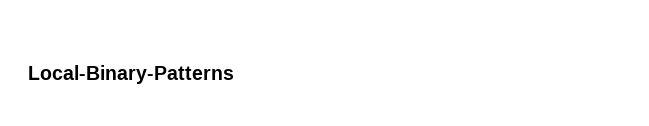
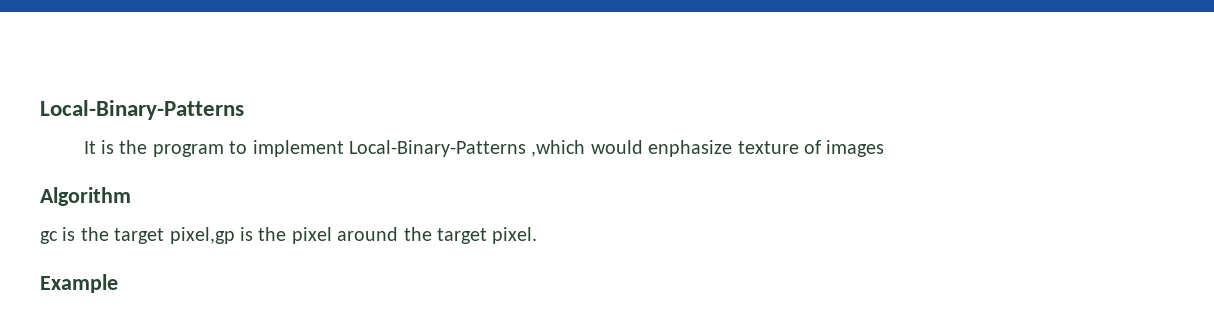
[28,65,234,84] Local-Binary-Patterns -> [40,100,244,120] [83,140,885,157] [40,187,131,206] [40,227,538,244] [40,274,118,293] Local-Binary-Patterns // It is the program to implement Local-Binary-Patterns ,which would enphasize texture of images // Algorithm // gc is the target pixel,gp is the pixel around the target pixel. // Example

